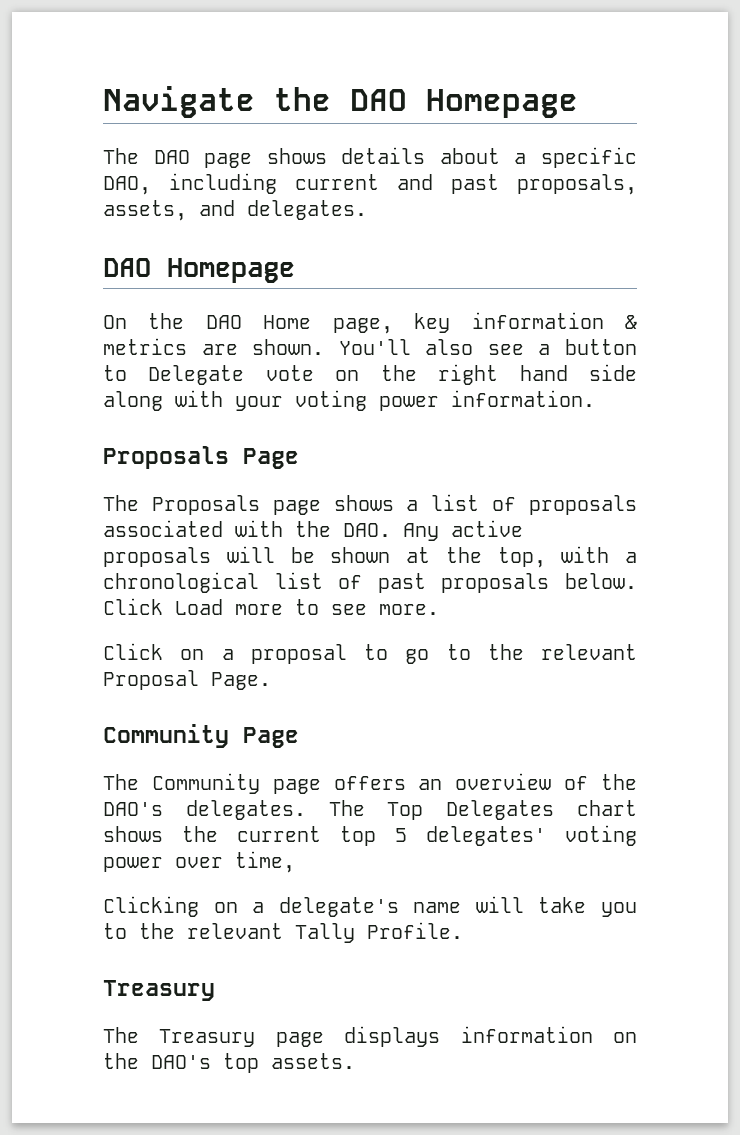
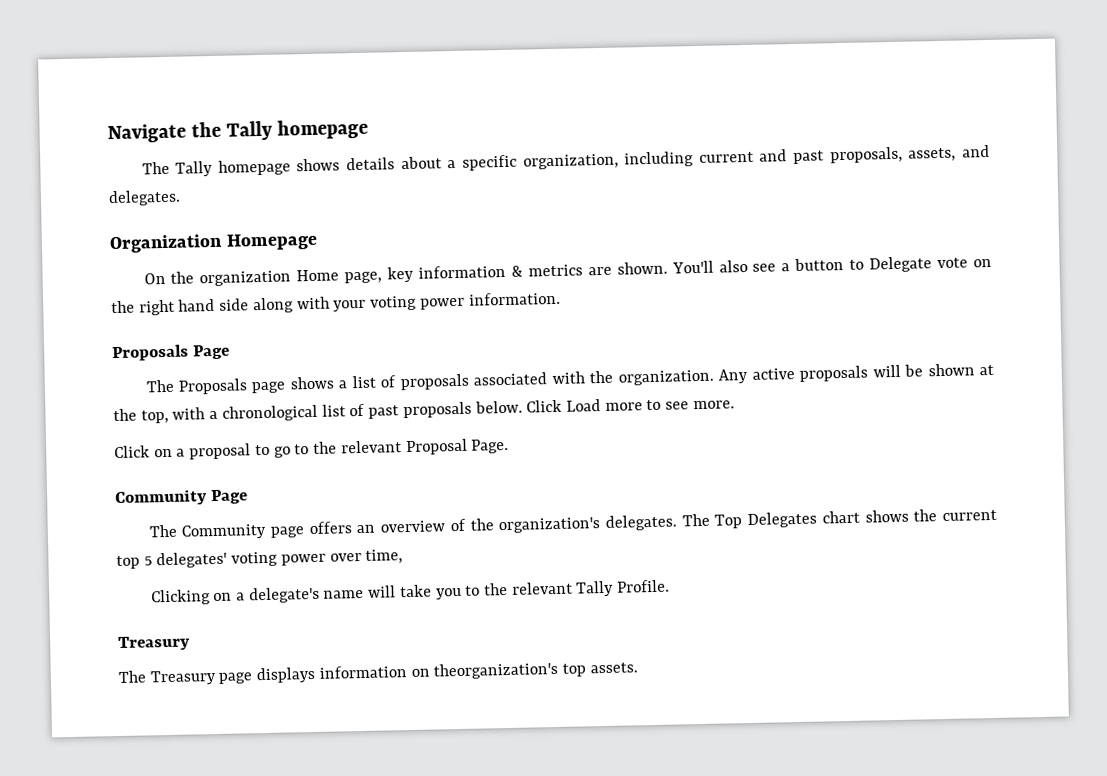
[350,89,578,118] [103,148,253,168] DAO Homepage // The DAO page -> [225,118,368,141] [141,159,291,177] Tally homepage // The Tally homepage
[103,176,151,195] DAO, -> [522,153,619,170] organization,
[103,258,151,277] DAO -> [109,233,223,254] Organization
[205,315,242,329] DAO -> [199,270,292,287] organization
[343,523,391,537] DAO. -> [617,369,714,386] organization.
[103,802,163,816] DAO's -> [498,517,601,534] organization's
[103,1053,211,1069] the DAO's -> [433,661,559,680] theorganization's

